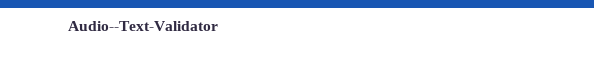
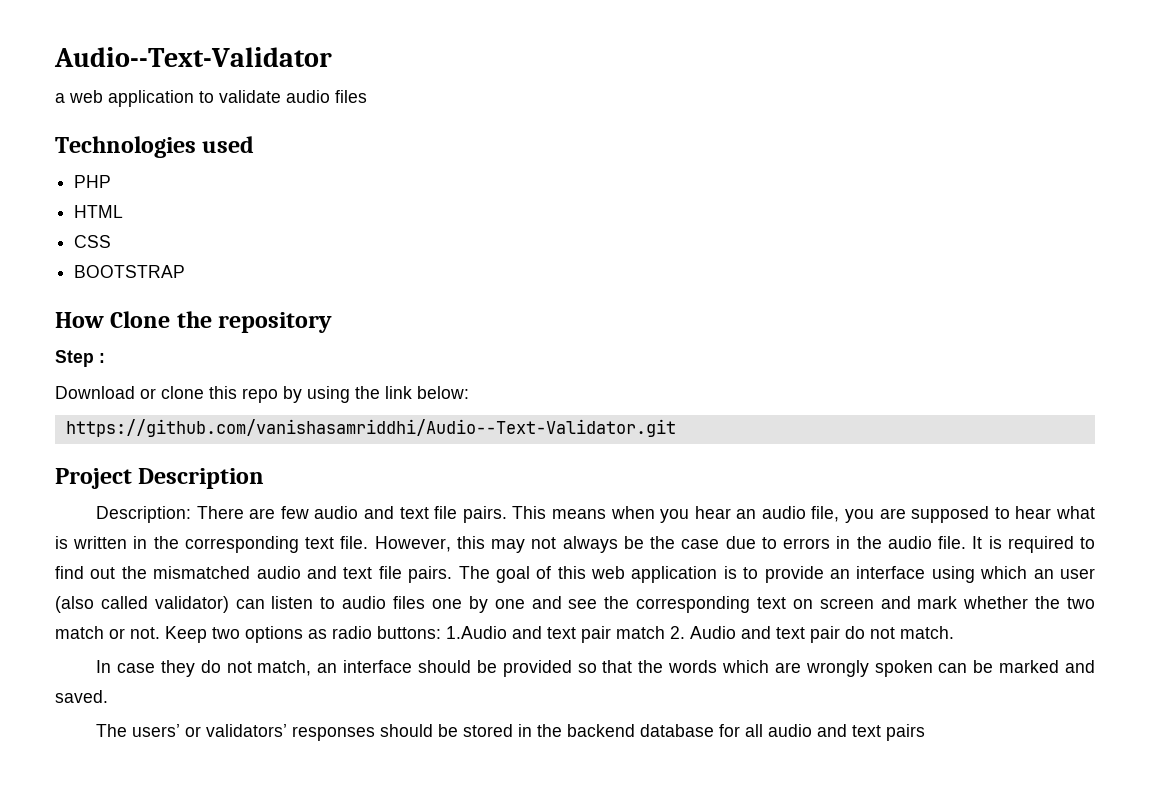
(218, 26) none -> [55,90,367,107] [55,136,255,158] [74,175,112,188] [74,205,124,218] [74,235,112,248] [74,265,186,278] [55,311,333,333] [55,350,105,367] [55,386,469,403] [65,419,676,437] [55,468,265,489] [96,506,1096,523] [55,536,1096,553] [55,566,1096,583] [55,596,1096,613] [55,626,954,643] [96,660,1096,677] [55,690,108,703] [96,724,926,741] // a web application to validate audio files // Technologies used // PHP // HTML // CSS // BOOTSTRAP // How Clone the repository // Step : // Download or clone this repo by using the link below: // https://github.com/vanishasamriddhi/Audio--Text-Validator.git // Project Description // Description: There are few audio and text file pairs. This means when you hear an audio file, you are supposed to hear what is written in the corresponding text file. However, this may not always be the case due to errors in the audio file. It is required to find out the mismatched audio and text file pairs. The goal of this web application is to provide an interface using which an user (also called validator) can listen to audio files one by one and see the corresponding text on screen and mark whether the two match or not. Keep two options as radio buttons: 1.Audio and text pair match 2. Audio and text pair do not match. // In case they do not match, an interface should be provided so that the words which are wrongly spoken can be marked and saved. // The users’ or validators’ responses should be stored in the backend database for all audio and text pairs

